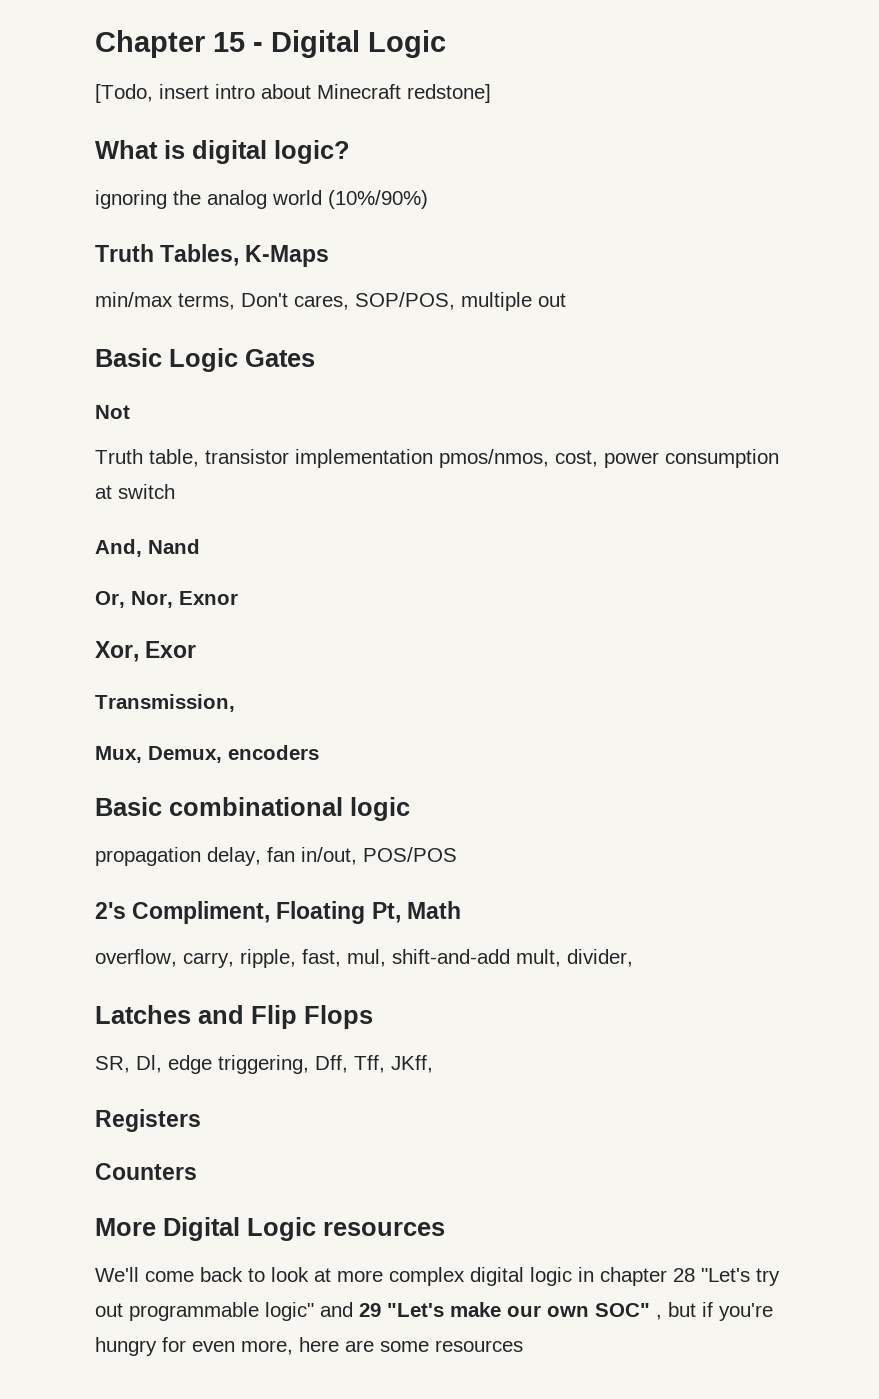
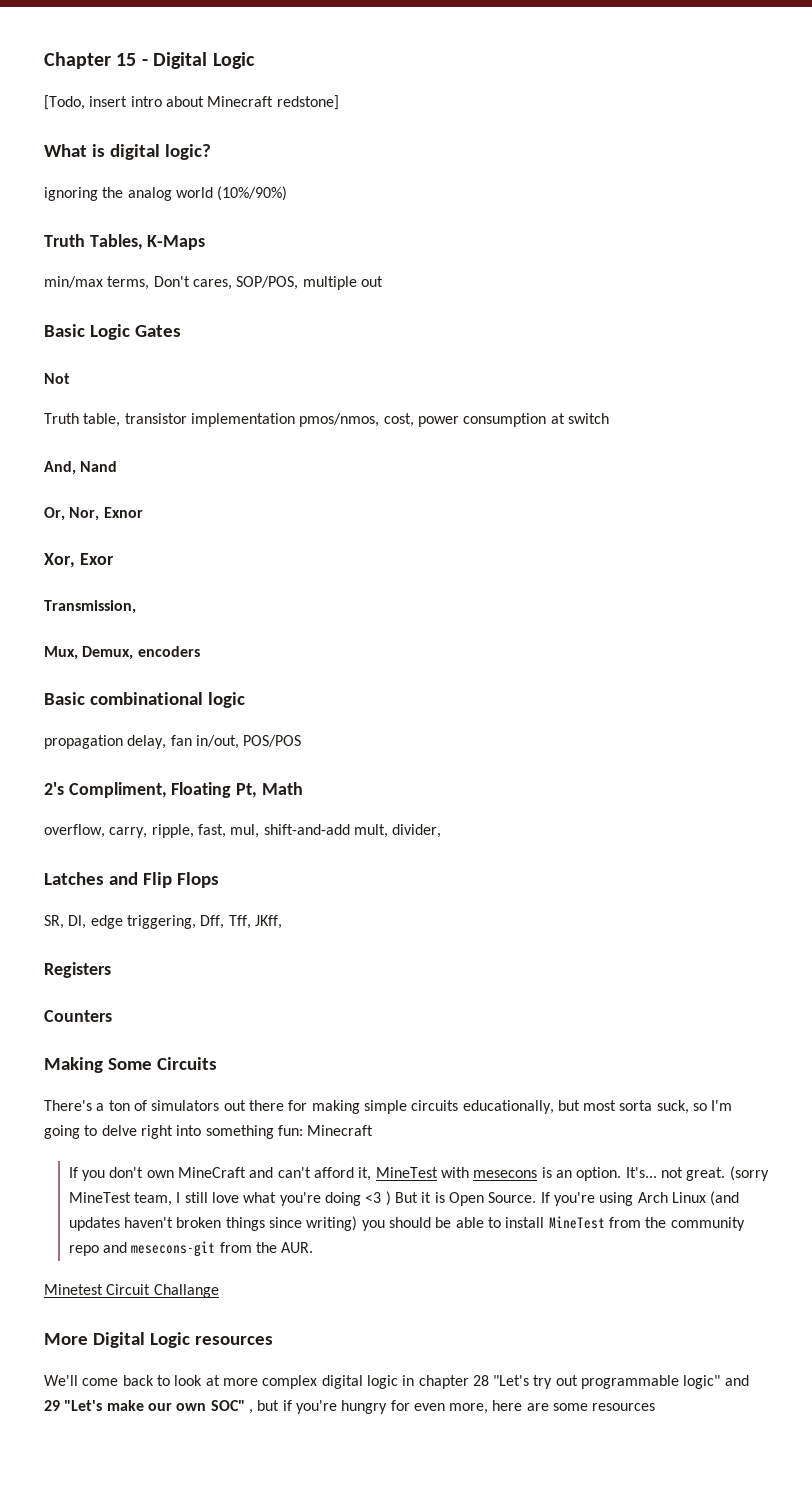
(197, 1171) none -> [44,1057,217,1073] [44,1100,733,1114] [44,1125,374,1139] [68,1166,769,1181] [68,1191,740,1206] [68,1216,745,1231] [68,1241,314,1257] [44,1284,219,1298] // Making Some Circuits // There's a ton of simulators out there for making simple circuits educationally, but most sorta suck, so I'm going to delve right into something fun: Minecraft // If you don't own MineCraft and can't afford it, MineTest with mesecons is an option. It's... not great. (sorry MineTest team, I still love what you're doing <3 ) But it is Open Source. If you're using Arch Linux (and updates haven't broken things since writing) you should be able to install MineTest from the community repo and mesecons-git from the AUR. // Minetest Circuit Challange

